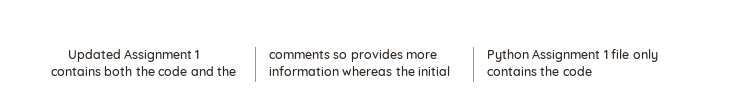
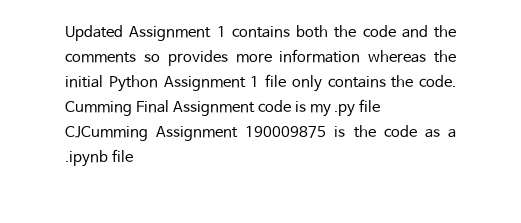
[562,66,592,76] code -> [419,75,456,87] [65,99,381,117] [65,125,456,141] [65,149,133,167] code. Cumming Final Assignment code is my .py file CJCumming Assignment 190009875 is the code as a .ipynb file

